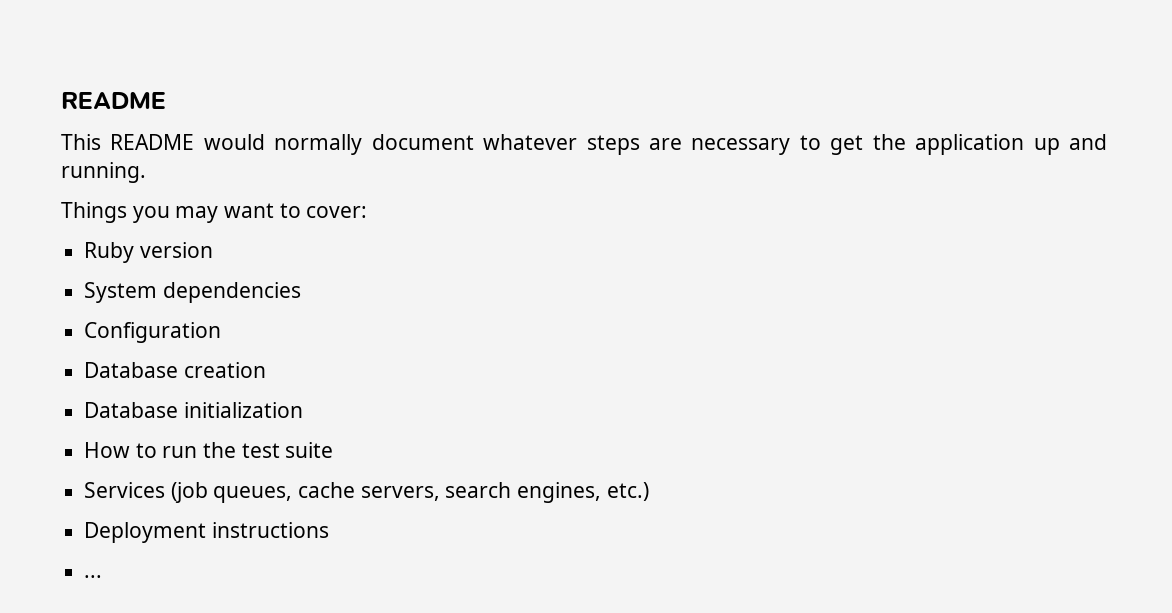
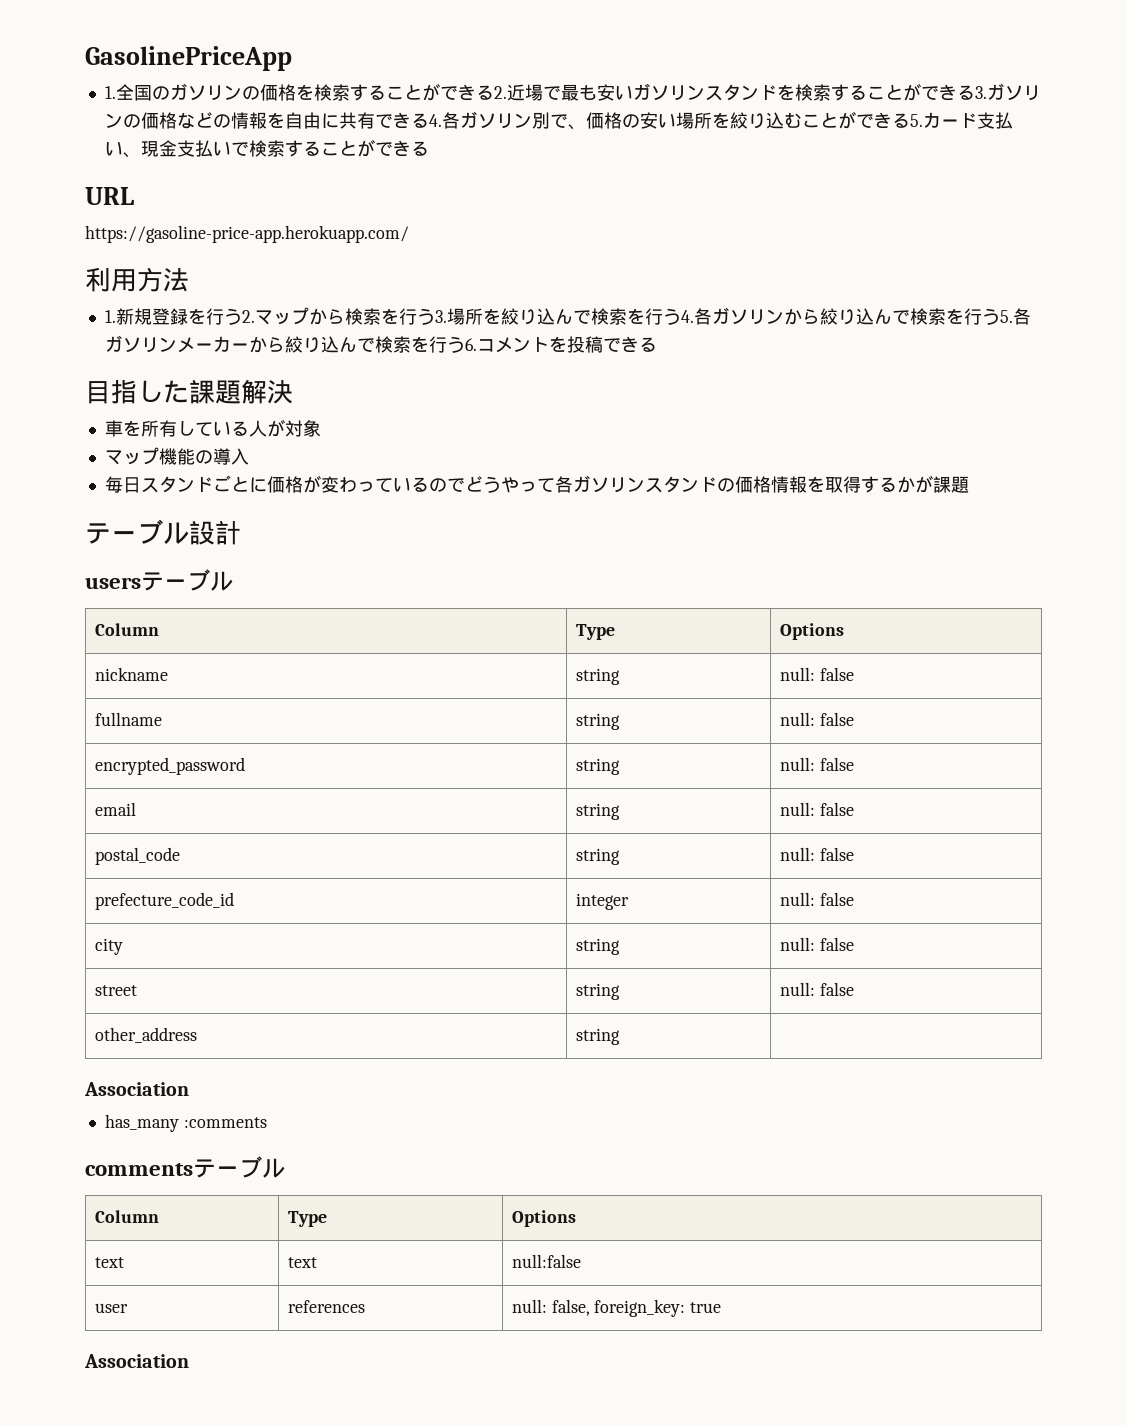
[61,92,166,109] [61,134,1107,155] [61,162,146,183] [61,202,368,223] [84,242,213,263] [84,282,301,303] [84,322,222,343] [84,362,266,378] [84,402,303,418] [84,442,334,458] [84,482,649,503] [84,522,329,543] [84,575,103,578] README // This README would normally document whatever steps are necessary to get the application up and running. // Things you may want to cover: // Ruby version // System dependencies // Configuration // Database creation // Database initialization // How to run the test suite // Services (job queues, cache servers, search engines, etc.) // Deployment instructions // ... -> [85,46,292,71] [104,83,1041,101] [104,111,1013,130] [104,139,429,158] [85,187,134,205] [85,225,409,243] [85,267,189,292] [104,307,1031,325] [104,335,657,353] [85,379,293,404] [104,419,321,437] [104,447,249,465] [104,475,969,493] [85,519,241,545] [85,569,233,591] [94,623,159,636] [575,624,615,640] [779,623,844,640] [94,667,168,681] [575,668,620,685] [779,667,854,681] [94,712,162,726] [575,713,620,730] [779,712,854,726] [94,757,245,775] [575,758,620,775] [779,757,854,771] [94,802,136,816] [575,803,620,820] [779,802,854,816] [94,847,180,865] [575,848,620,865] [779,847,854,861] [94,892,234,910] [575,893,629,910] [779,892,854,906] [94,938,123,955] [575,938,620,955] [779,937,854,951] [94,985,137,996] [575,983,620,1000] [779,982,854,996] [94,1027,197,1043] [575,1028,620,1045] [84,1082,189,1096] [104,1114,267,1132] [85,1156,285,1178] [94,1210,159,1223] [287,1211,327,1227] [511,1210,576,1227] [94,1257,124,1268] [287,1257,317,1268] [511,1254,581,1268] [94,1303,128,1313] [287,1300,365,1313] [511,1299,722,1317] [84,1354,189,1368] GasolinePriceApp // 1.全国のガソリンの価格を検索することができる2.近場で最も安いガソリンスタンドを検索することができる3.ガソリンの価格などの情報を自由に共有できる4.各ガソリン別で、価格の安い場所を絞り込むことができる5.カード支払い、現金支払いで検索することができる // URL // https://gasoline-price-app.herokuapp.com/ // 利用方法 // 1.新規登録を行う2.マップから検索を行う3.場所を絞り込んで検索を行う4.各ガソリンから絞り込んで検索を行う5.各ガソリンメーカーから絞り込んで検索を行う6.コメントを投稿できる // 目指した課題解決 // 車を所有している人が対象 // マップ機能の導入 // 毎日スタンドごとに価格が変わっているのでどうやって各ガソリンスタンドの価格情報を取得するかが課題 // テーブル設計 // usersテーブル // Column | Type | Options // nickname | string | null: false // fullname | string | null: false // encrypted_password | string | null: false // email | string | null: false // postal_code | string | null: false // prefecture_code_id | integer | null: false // city | string | null: false // street | string | null: false // other_address | string | // Association // has_many :comments // commentsテーブル // Column | Type | Options // text | text | null:false // user | references | null: false, foreign_key: true // Association

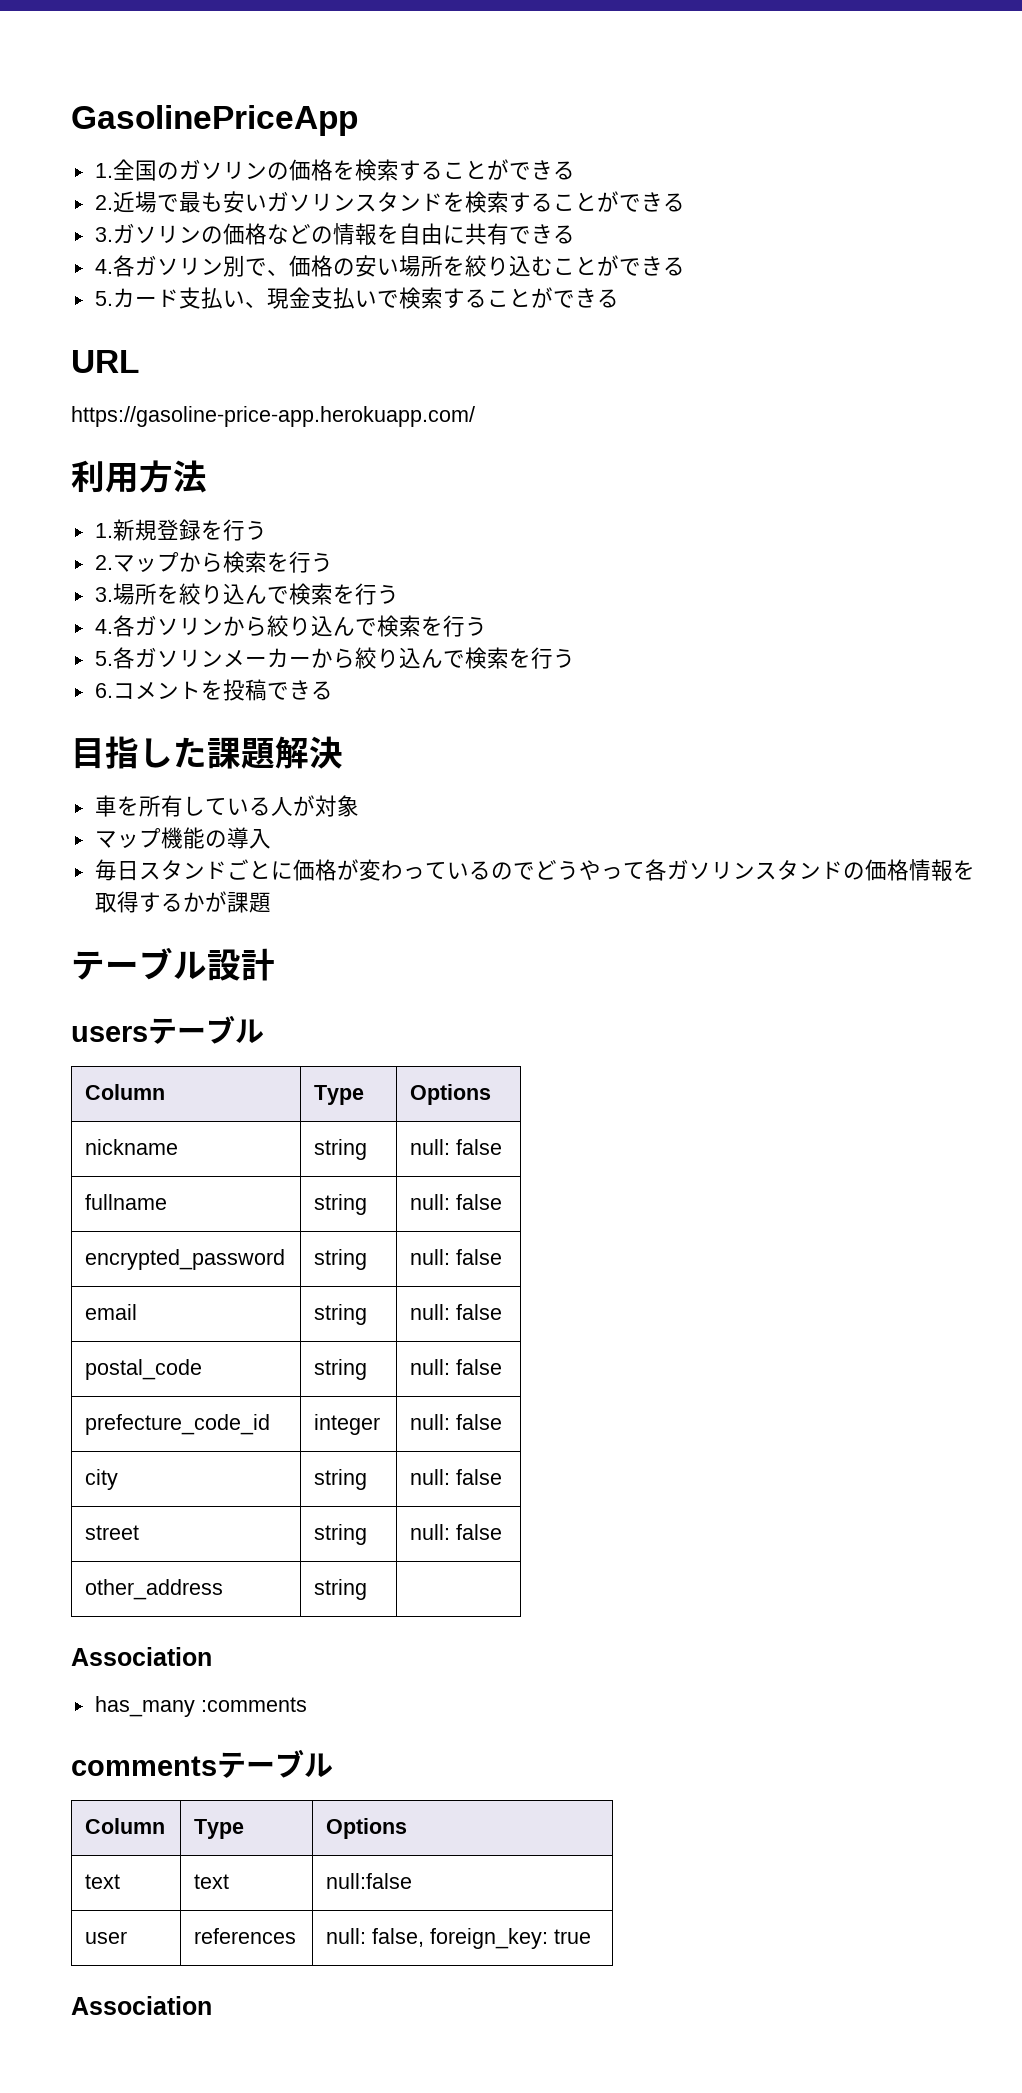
(494, 92) none -> (575, 170) //
(975, 92) none -> (685, 202) //
(429, 120) none -> (575, 234) //
(910, 120) none -> (685, 266) //
(242, 316) none -> (267, 530) //
(435, 316) none -> (333, 562) //
(681, 316) none -> (399, 594) //
(1000, 316) none -> (487, 626) //
(465, 344) none -> (575, 658) //

